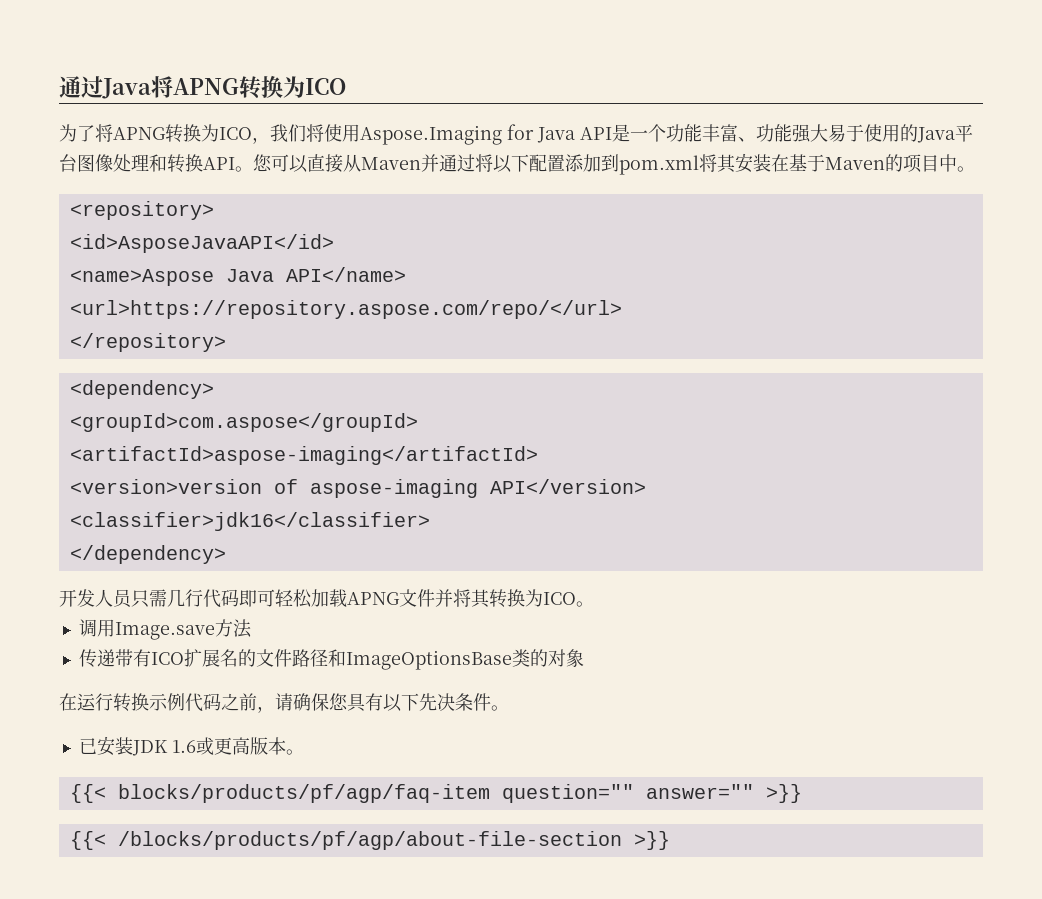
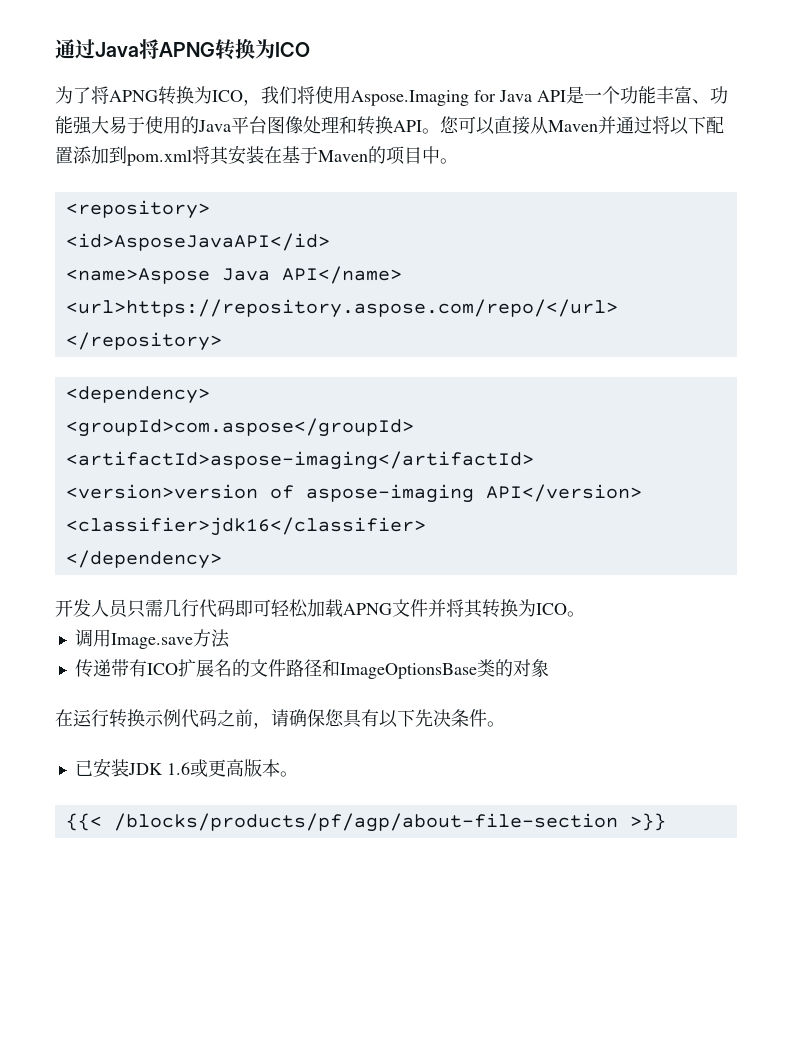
[69,784,802,803] // {{< blocks/products/pf/agp/faq-item question="" answer="" >}} -> (298, 774) none

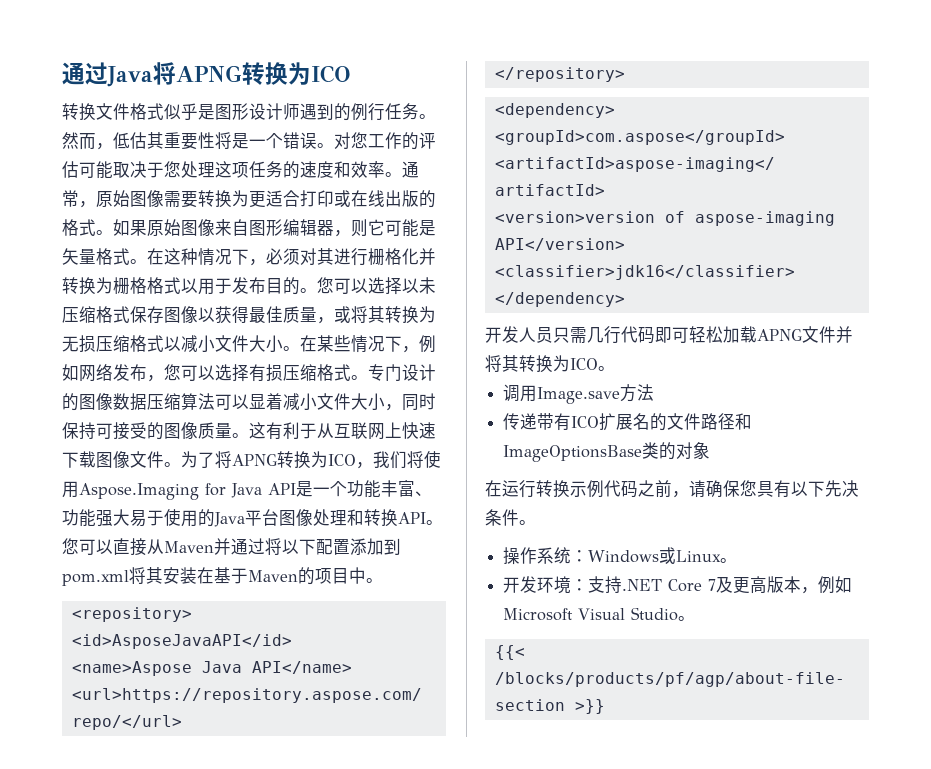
(310, 49) none -> [62,103,436,121] [62,132,436,150] [62,161,419,179] [62,190,436,208] [62,219,436,237] [62,248,436,266] [62,277,436,295] [62,306,436,324] [62,335,436,353] [62,364,436,382] [62,393,436,411] [62,422,436,440] [62,451,181,468] 转换文件格式似乎是图形设计师遇到的例行任务。然而，低估其重要性将是一个错误。对您工作的评估可能取决于您处理这项任务的速度和效率。通常，原始图像需要转换为更适合打印或在线出版的格式。如果原始图像来自图形编辑器，则它可能是矢量格式。在这种情况下，必须对其进行栅格化并转换为栅格格式以用于发布目的。您可以选择以未压缩格式保存图像以获得最佳质量，或将其转换为无损压缩格式以减小文件大小。在某些情况下，例如网络发布，您可以选择有损压缩格式。专门设计的图像数据压缩算法可以显着减小文件大小，同时保持可接受的图像质量。这有利于从互联网上快速下载图像文件。
[74,758,280,778] 已安装JDK 1.6或更高版本 -> [503,547,738,565] [503,576,853,594] [503,607,679,621] 操作系统：Windows或Linux。 // 开发环境：支持.NET Core 7及更高版本，例如Microsoft Visual Studio

